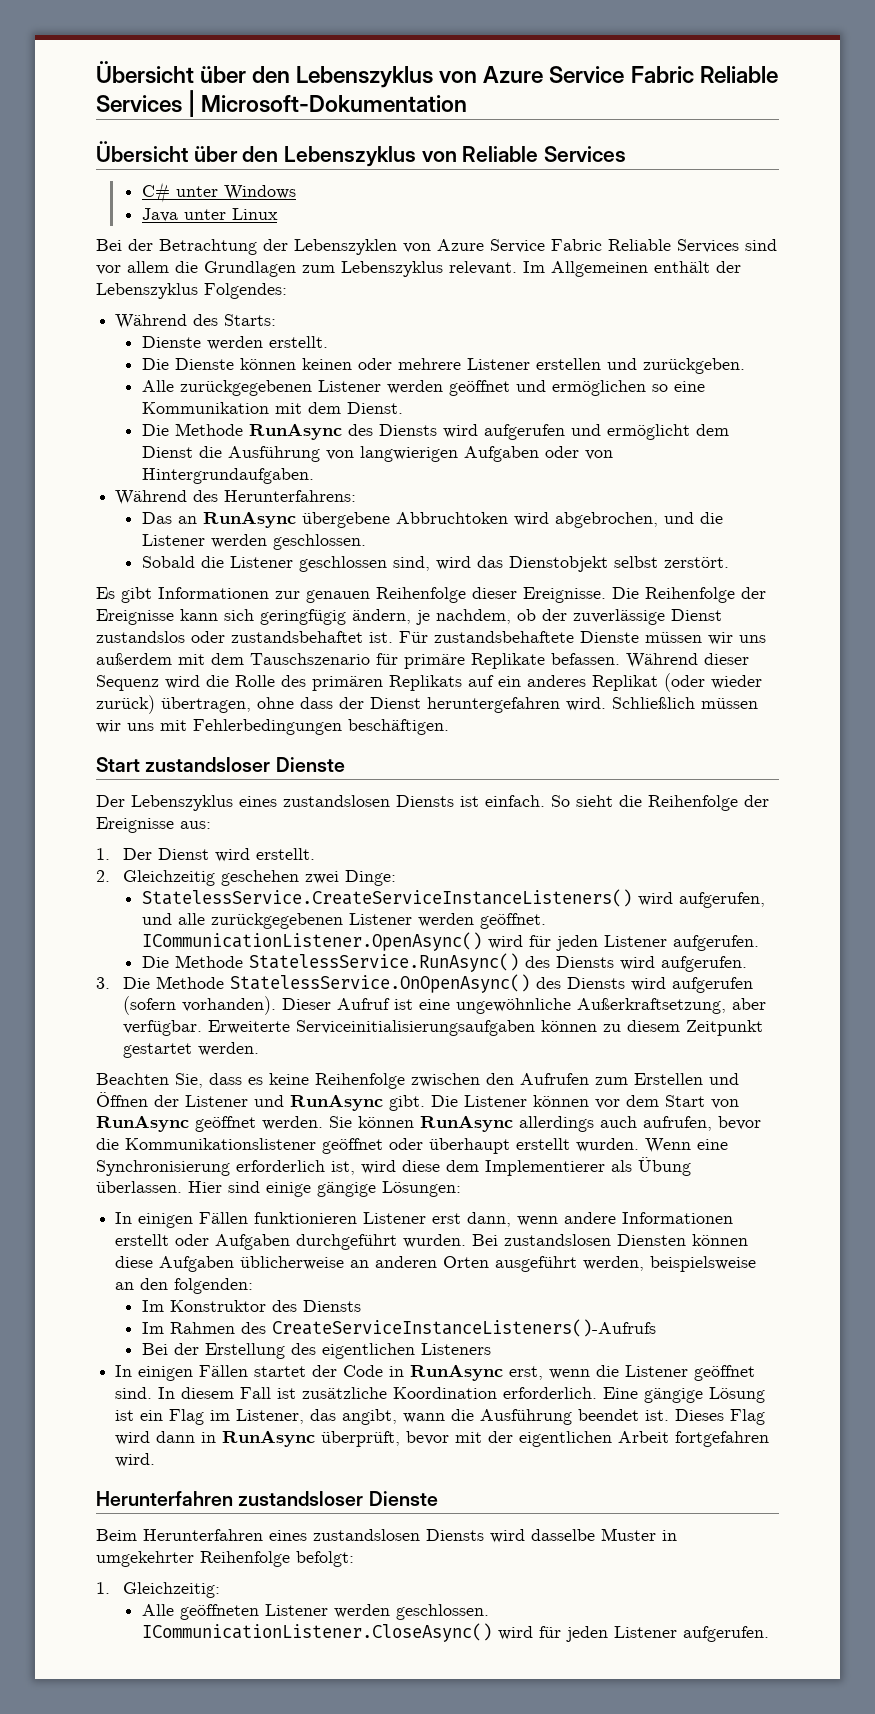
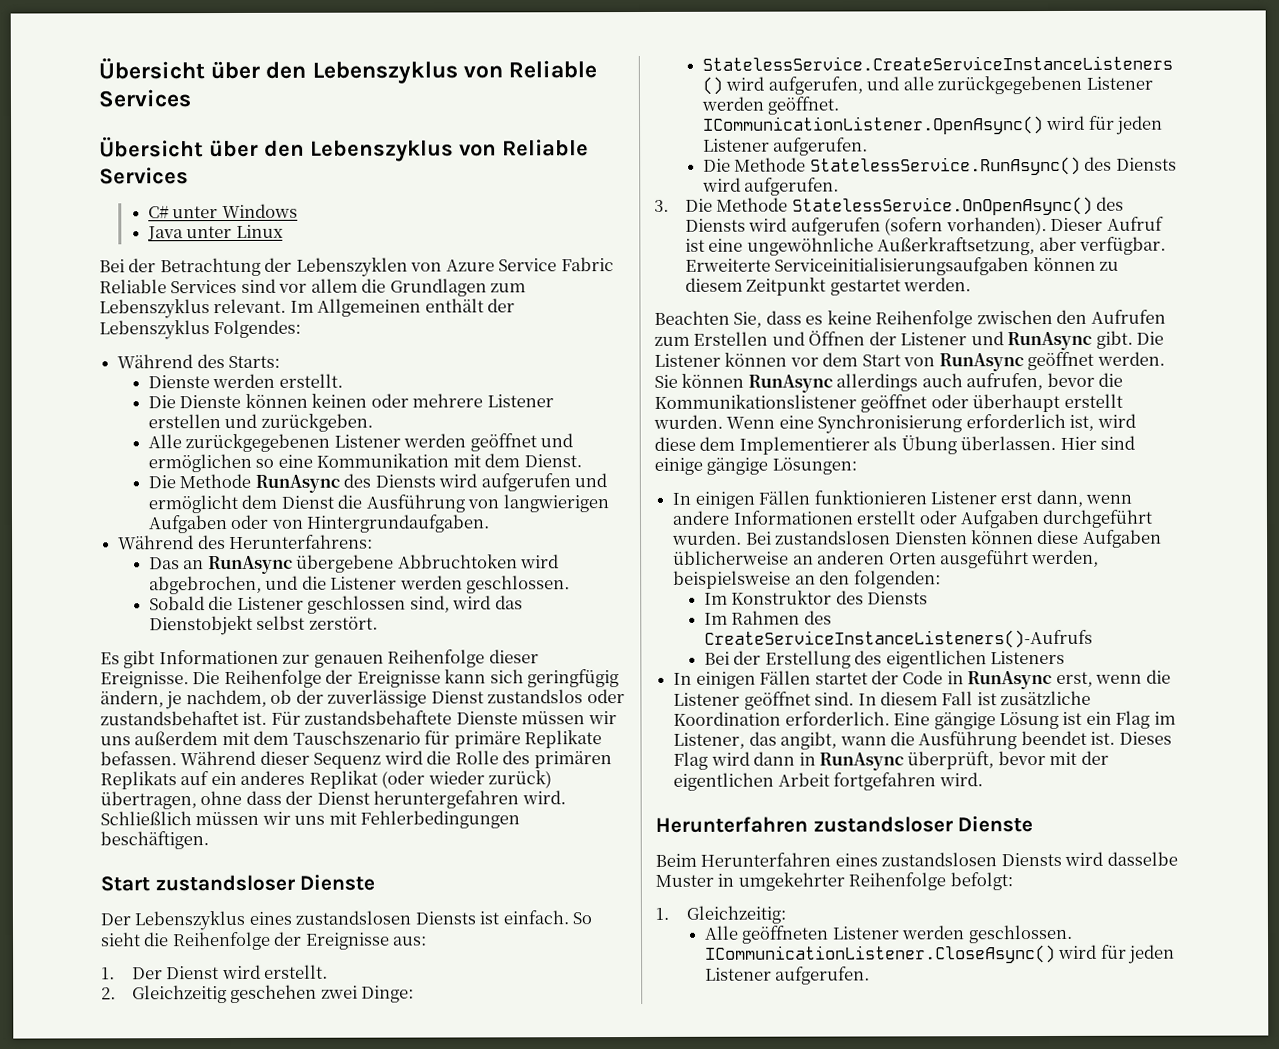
[96,61,778,88] [96,90,468,117] Übersicht über den Lebenszyklus von Azure Service Fabric Reliable Services | Microsoft-Dokumentation -> [98,58,598,84] [98,89,191,108] Übersicht über den Lebenszyklus von Reliable Services

